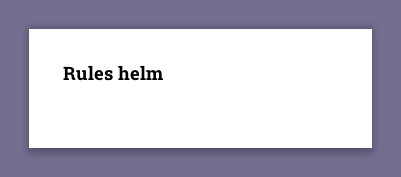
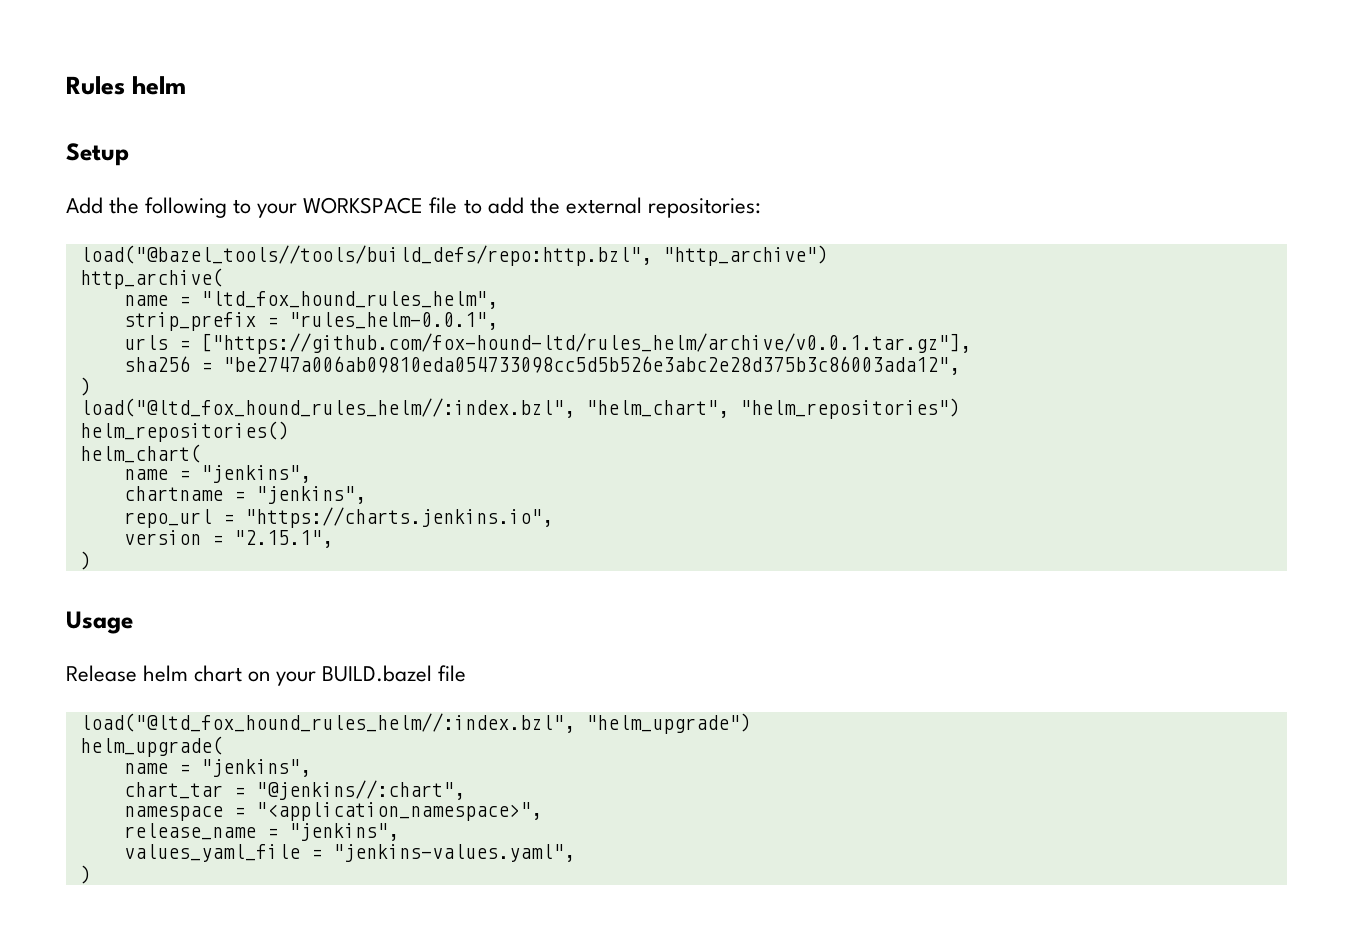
(163, 73) none -> [66,143,129,166] [66,197,761,218] [79,245,828,266] [79,268,223,289] [123,291,498,309] [123,312,498,331] [123,333,971,354] [123,356,960,375] [79,377,91,396] [79,398,960,419] [79,421,289,442] [79,444,201,463] [123,465,311,483] [123,486,366,504] [123,507,553,528] [123,530,333,548] [79,551,91,570] [66,611,133,634] [66,665,467,686] [79,713,751,734] [79,736,223,757] [123,759,311,777] [123,780,465,800] [123,802,542,821] [123,823,399,841] [123,844,575,862] [79,865,91,884] // Setup // Add the following to your WORKSPACE file to add the external repositories: // load("@bazel_tools//tools/build_defs/repo:http.bzl", "http_archive") // http_archive( // name = "ltd_fox_hound_rules_helm", // strip_prefix = "rules_helm-0.0.1", // urls = ["https://github.com/fox-hound-ltd/rules_helm/archive/v0.0.1.tar.gz"], // sha256 = "be2747a006ab09810eda054733098cc5d5b526e3abc2e28d375b3c86003ada12", // ) // load("@ltd_fox_hound_rules_helm//:index.bzl", "helm_chart", "helm_repositories") // helm_repositories() // helm_chart( // name = "jenkins", // chartname = "jenkins", // repo_url = "https://charts.jenkins.io", // version = "2.15.1", // ) // Usage // Release helm chart on your BUILD.bazel file // load("@ltd_fox_hound_rules_helm//:index.bzl", "helm_upgrade") // helm_upgrade( // name = "jenkins", // chart_tar = "@jenkins//:chart", // namespace = "<application_namespace>", // release_name = "jenkins", // values_yaml_file = "jenkins-values.yaml", // )

